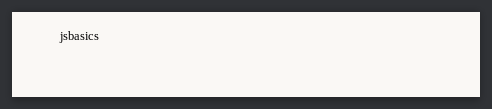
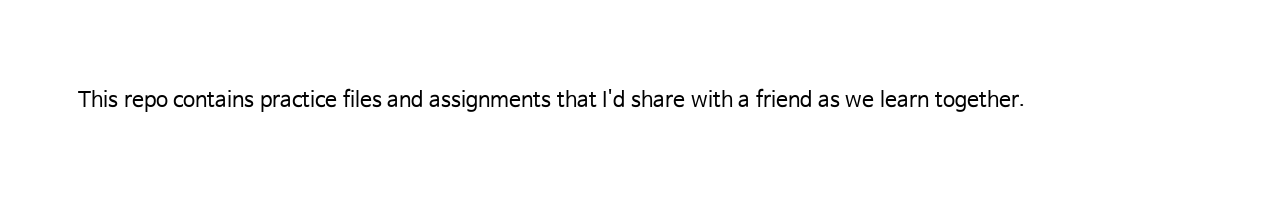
[59,31,99,43] jsbasics -> [78,88,1025,112] This repo contains practice files and assignments that I'd share with a friend as we learn together.

